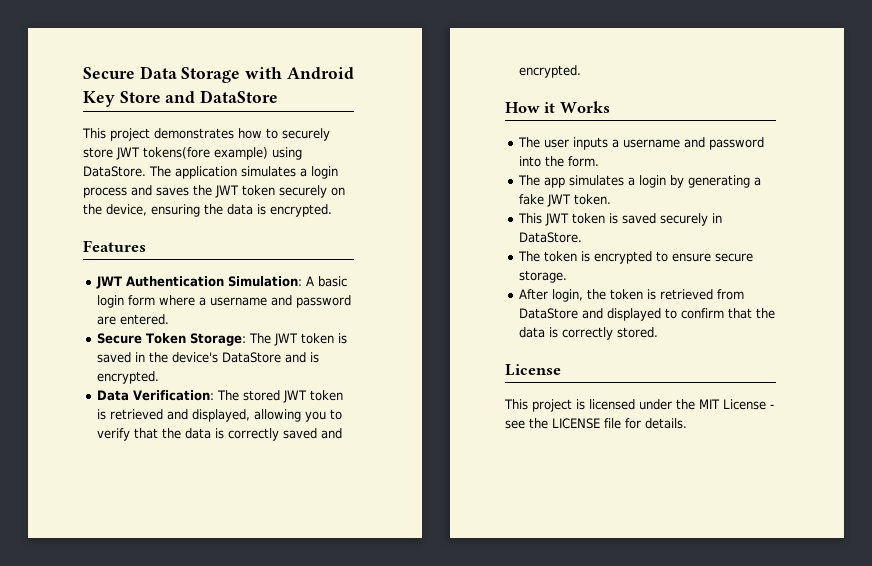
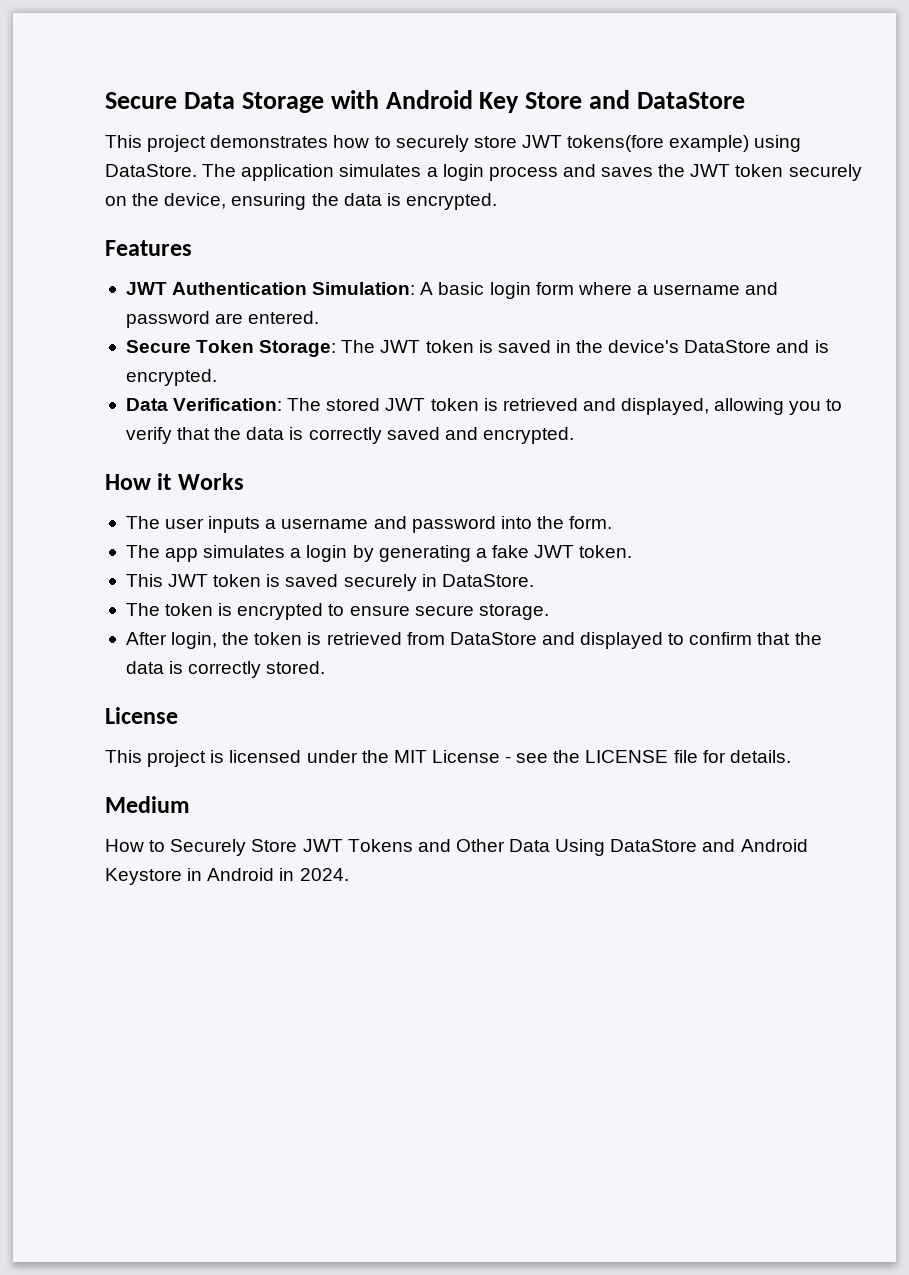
(687, 423) none -> [105,796,190,813] [105,839,808,856] [105,868,349,885] // Medium // How to Securely Store JWT Tokens and Other Data Using DataStore and Android Keystore in Android in 2024.

